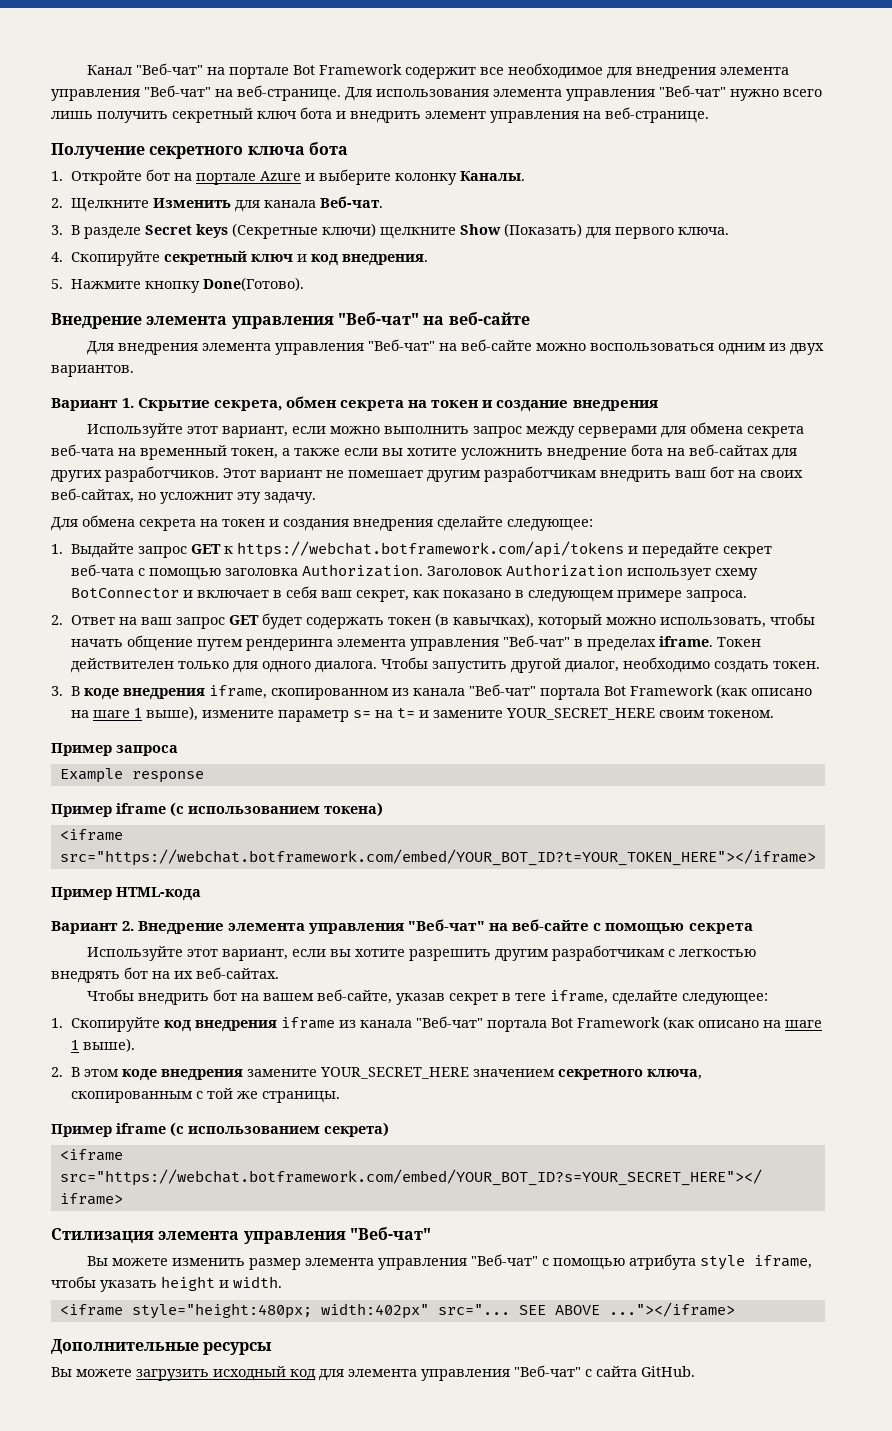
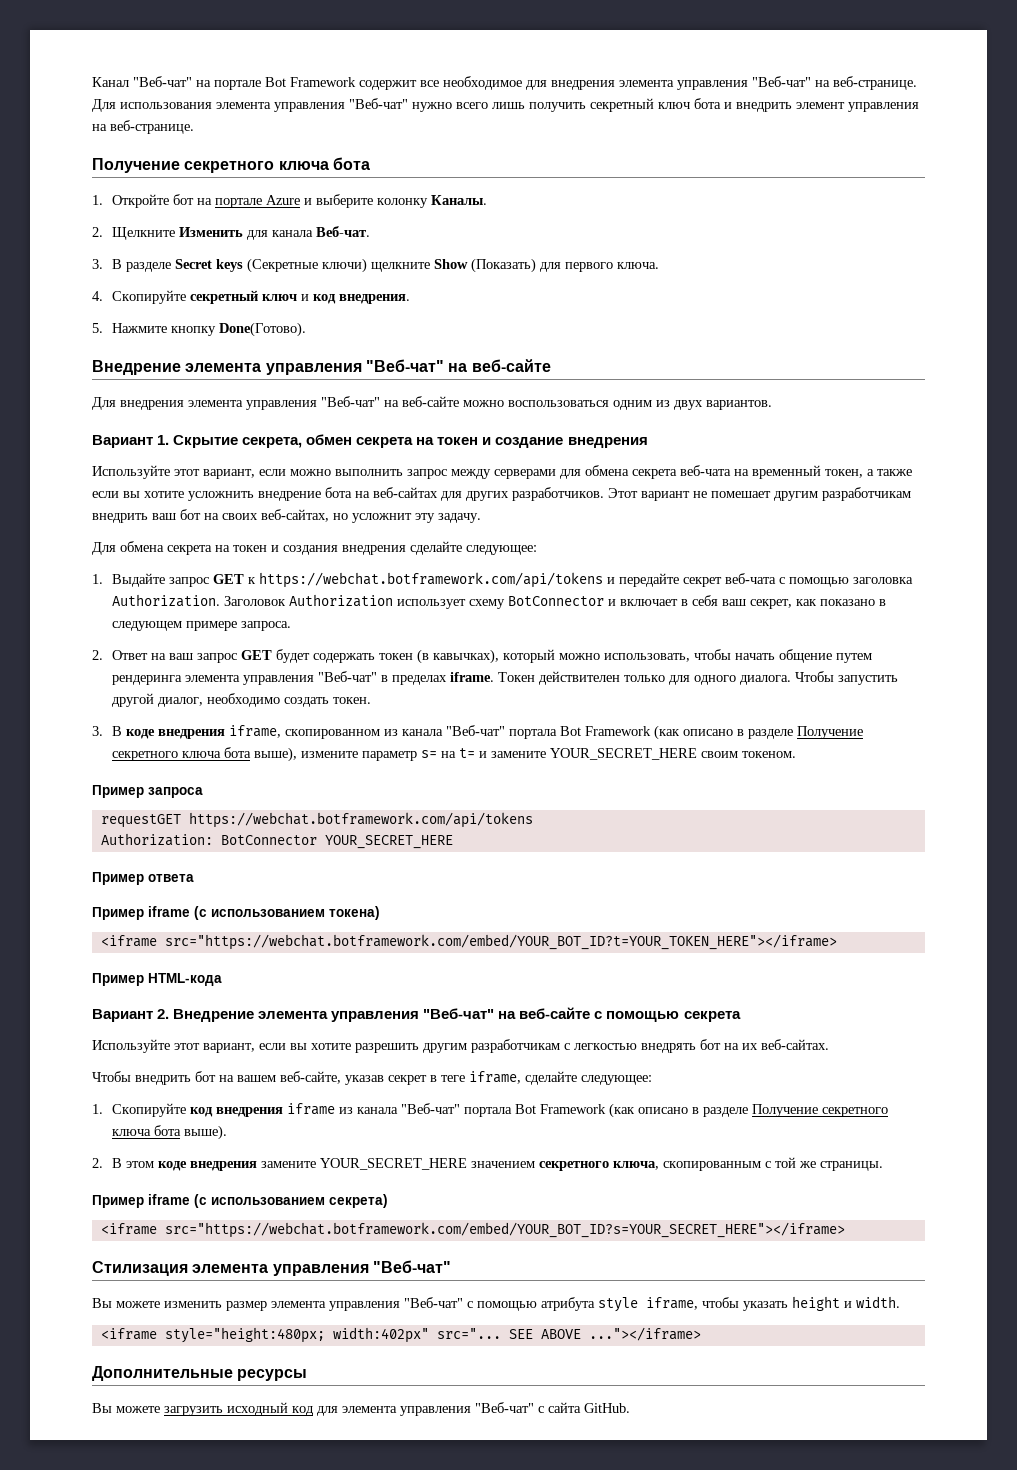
[71,708,143,718] на шаге 1 -> [736,726,863,739] [111,747,251,761] в разделе Получение секретного ключа бота
[59,768,204,783] Example response -> [100,812,533,828] [100,833,453,849] [92,872,194,885] requestGET https://webchat.botframework.com/api/tokens // Authorization: BotConnector YOUR_SECRET_HERE // Пример ответа
[763,1020,823,1028] [71,1040,80,1050] на шаге 1 -> [691,1104,888,1117] [111,1125,181,1136] в разделе Получение секретного ключа бота

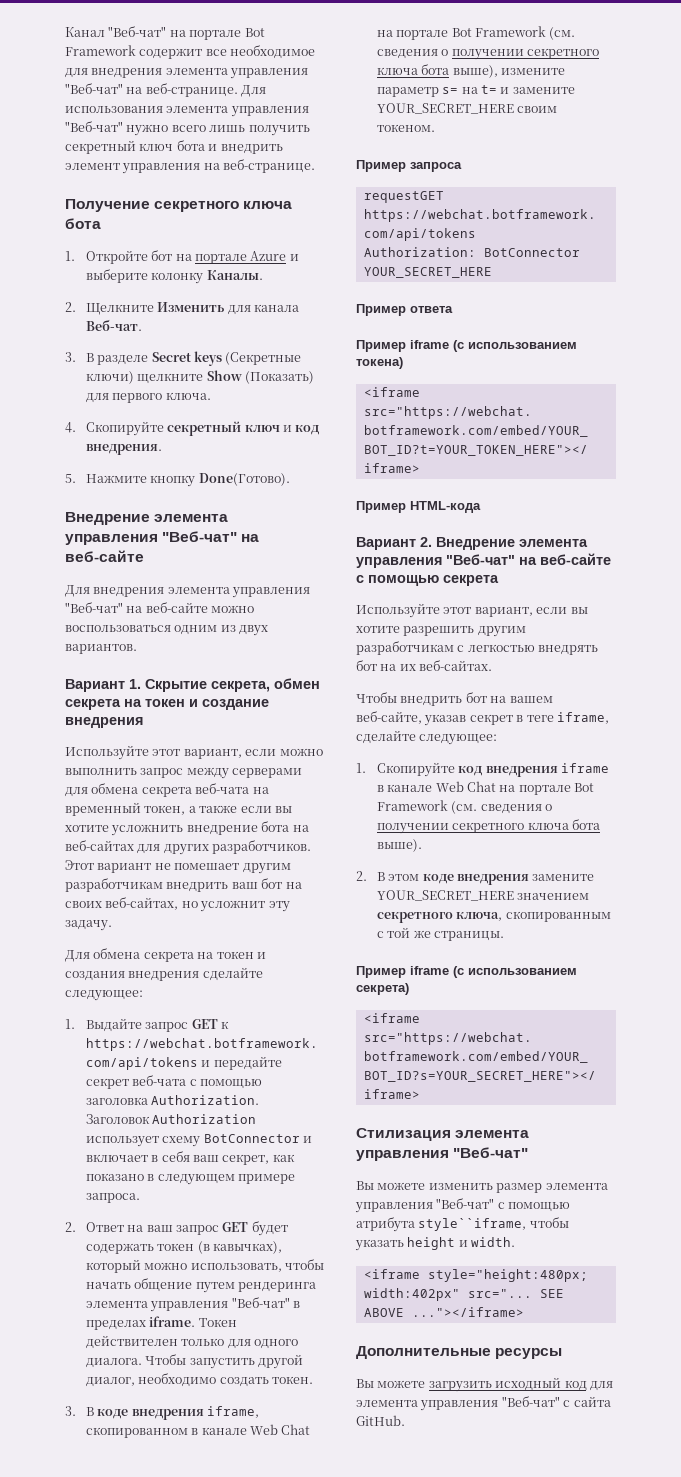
[383,725,863,740] из канала "Веб-чат" портала Bot Framework (как описано в разделе Получение -> [191,1424,311,1435] [376,26,576,40] [376,49,524,60] в канале Web Chat на портале Bot Framework (см. сведения о получении
[338,1103,818,1118] из канала "Веб-чат" портала Bot Framework (как описано в разделе Получение -> [376,781,595,795] [376,800,553,814] [376,823,449,834] в канале Web Chat на портале Bot Framework (см. сведения о получении
[598,1297,698,1312] style iframe, -> [418,1218,527,1231] style``iframe,

